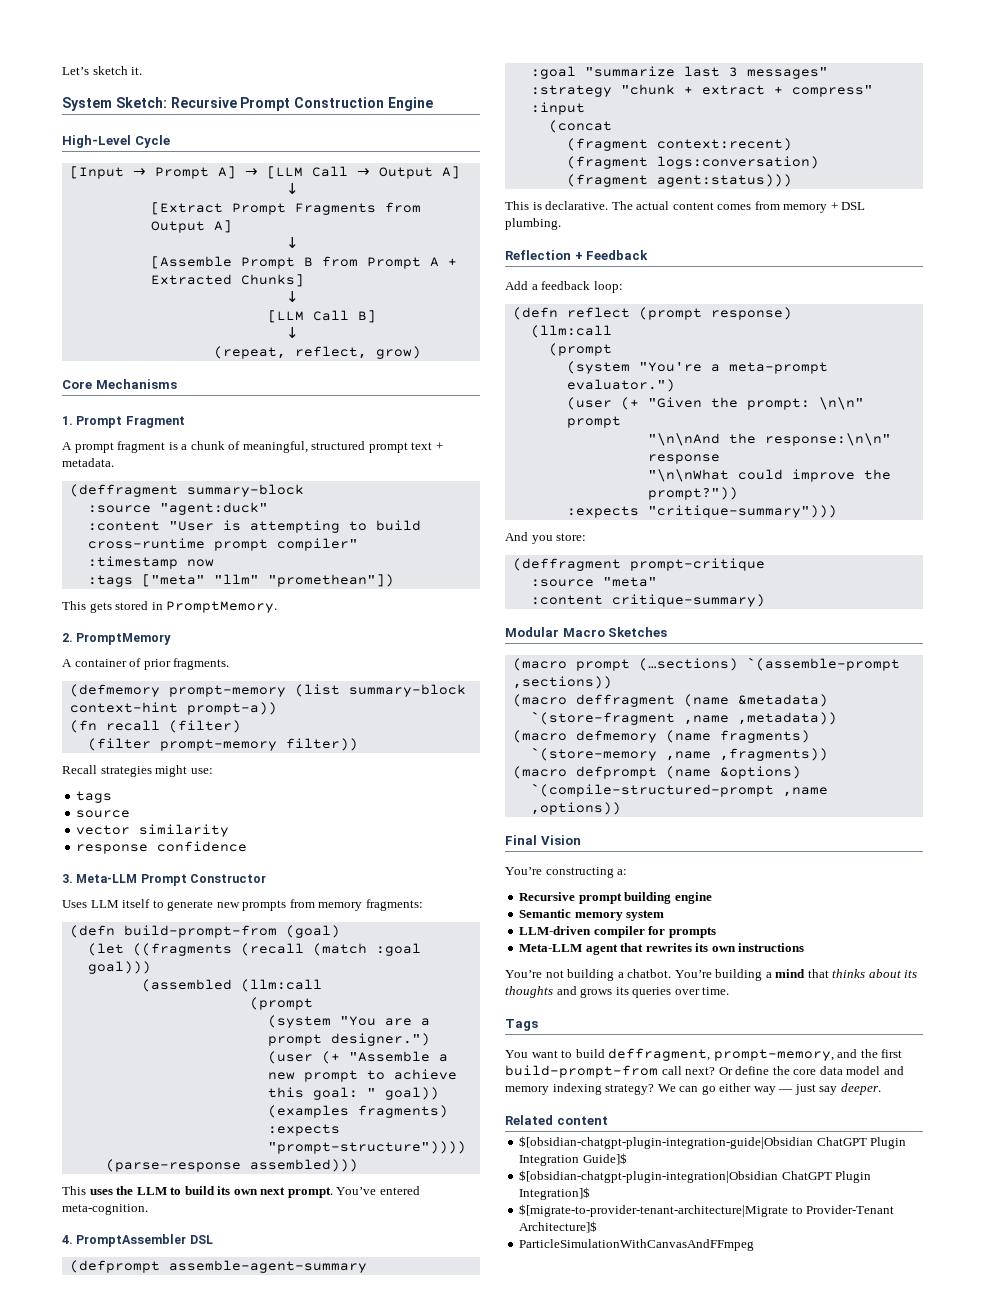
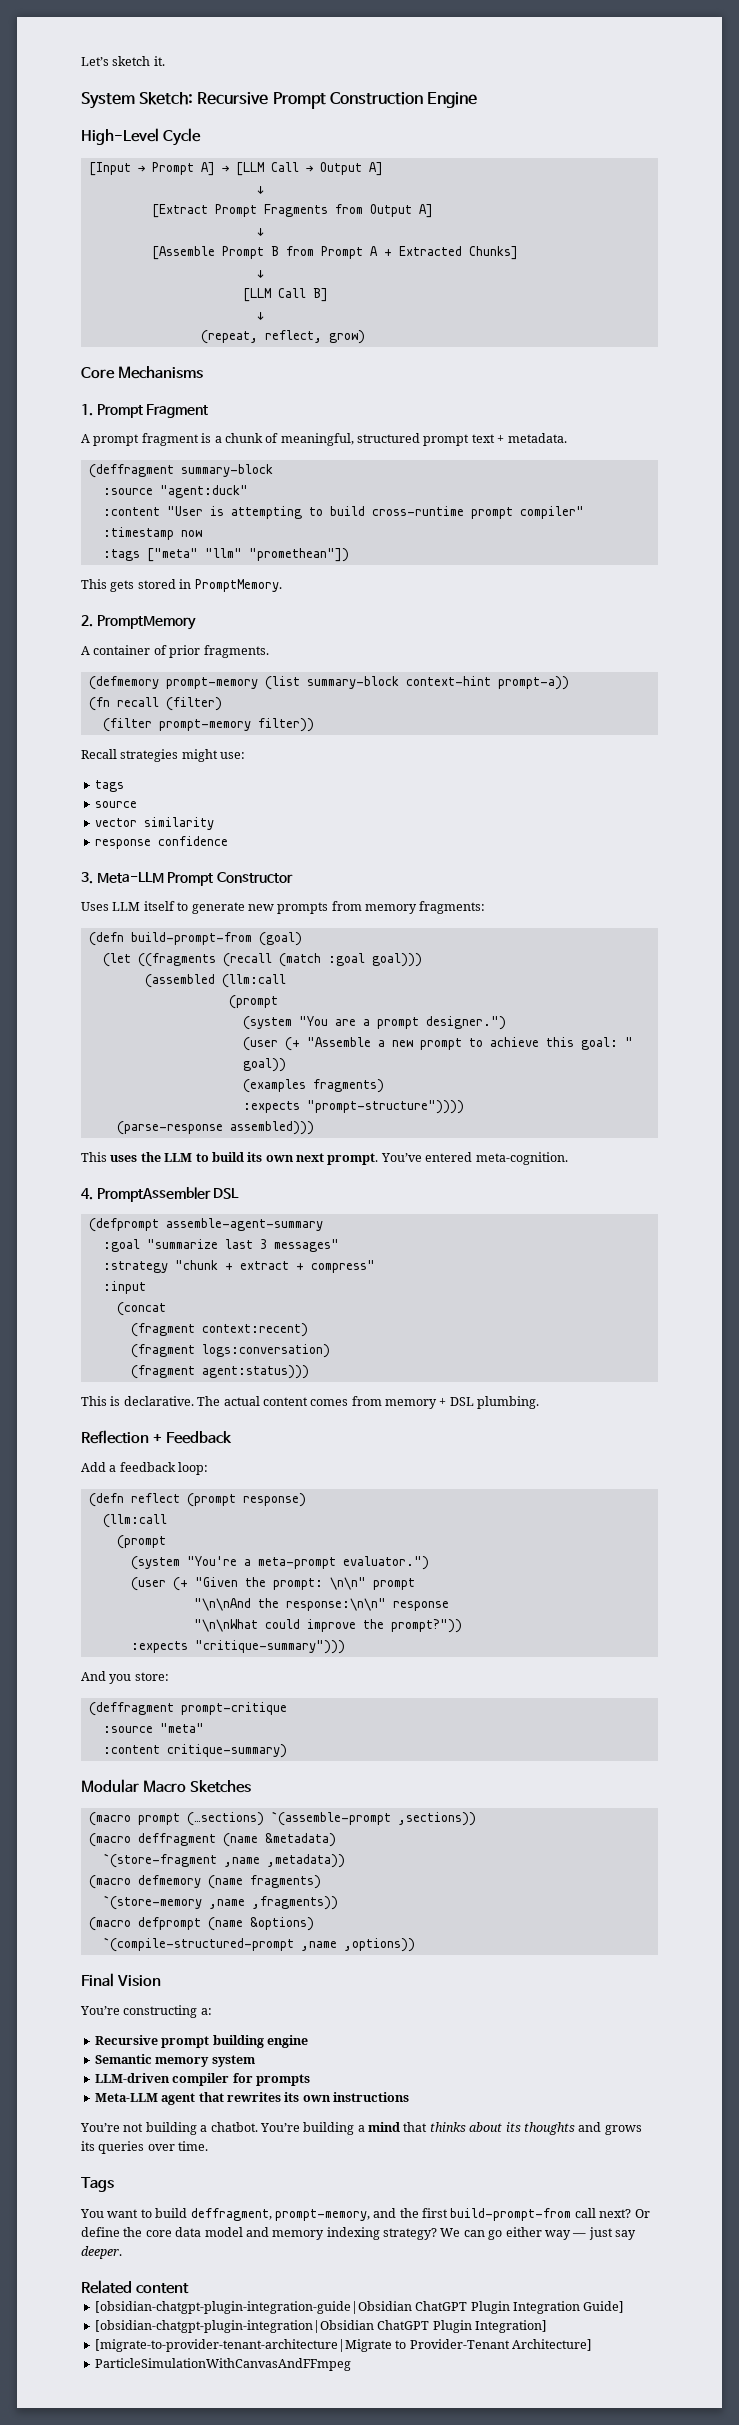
[519,1136,814,1149] $[obsidian-chatgpt-plugin-integration-guide|Obsidian -> [94,2301,412,2314] [obsidian-chatgpt-plugin-integration-guide|Obsidian
[582,1153,627,1165] [519,1170,872,1183] [519,1187,591,1200] [519,1204,789,1217] Guide]$ // $[obsidian-chatgpt-plugin-integration|Obsidian ChatGPT Plugin Integration]$ // $[migrate-to-provider-tenant-architecture|Migrate -> [583,2301,625,2313] [94,2320,547,2333] [94,2339,392,2352] Guide] // [obsidian-chatgpt-plugin-integration|Obsidian ChatGPT Plugin Integration] // [migrate-to-provider-tenant-architecture|Migrate
[519,1221,598,1233] Architecture]$ -> [511,2339,592,2351] Architecture]

